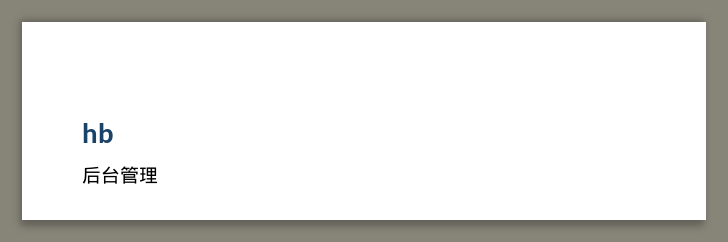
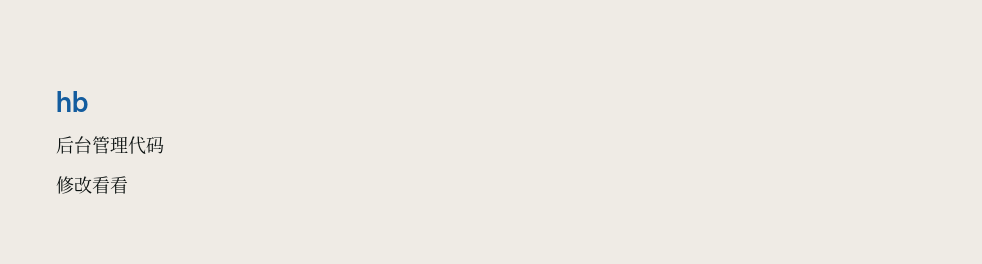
(158, 175) none -> [128,136,164,155] [56,176,128,194] 代码 // 修改看看

